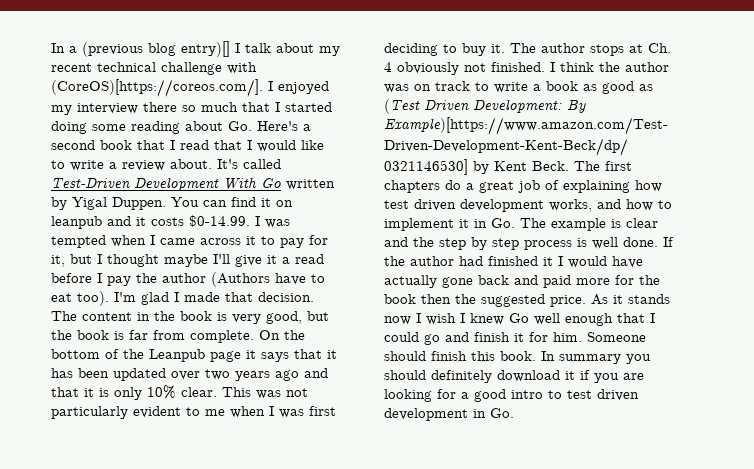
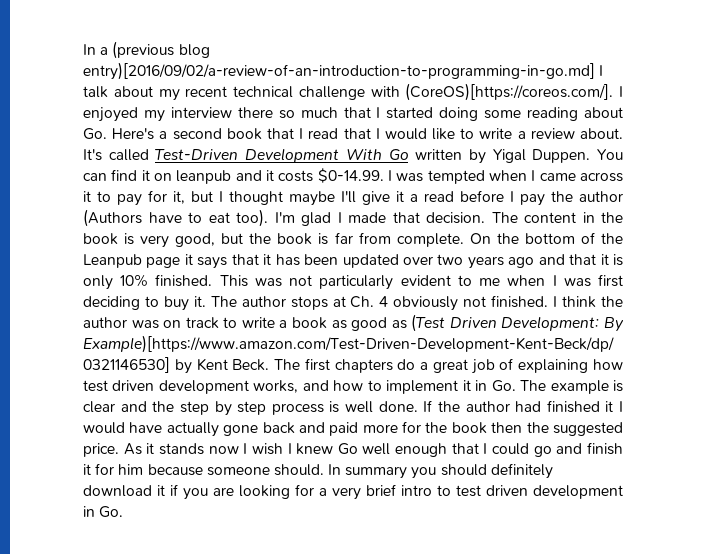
[181,41,230,57] entry)[] -> [83,62,595,80] entry)[2016/09/02/a-review-of-an-introduction-to-programming-in-go.md]
[181,387,217,397] clear. -> [155,274,213,287] finished.
[553,332,646,342] [384,351,536,361] him. Someone should finish this book. -> [118,464,324,476] him because someone should.
[474,389,506,402] good -> [332,484,396,500] very brief

